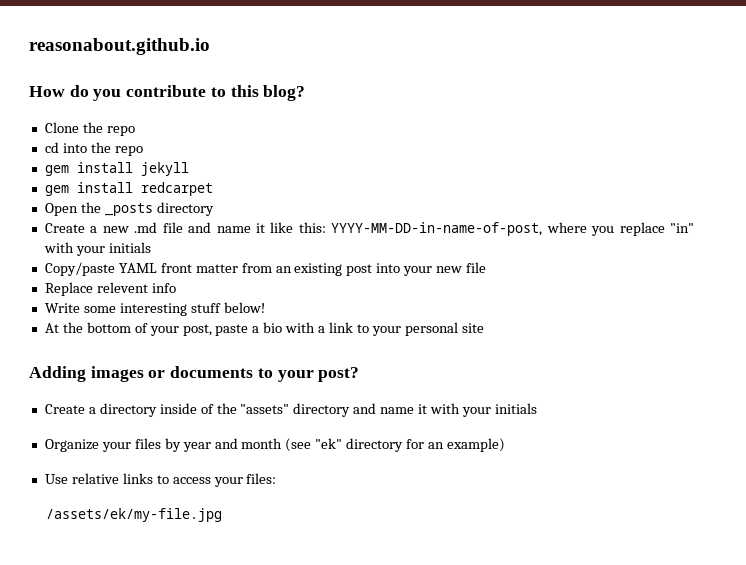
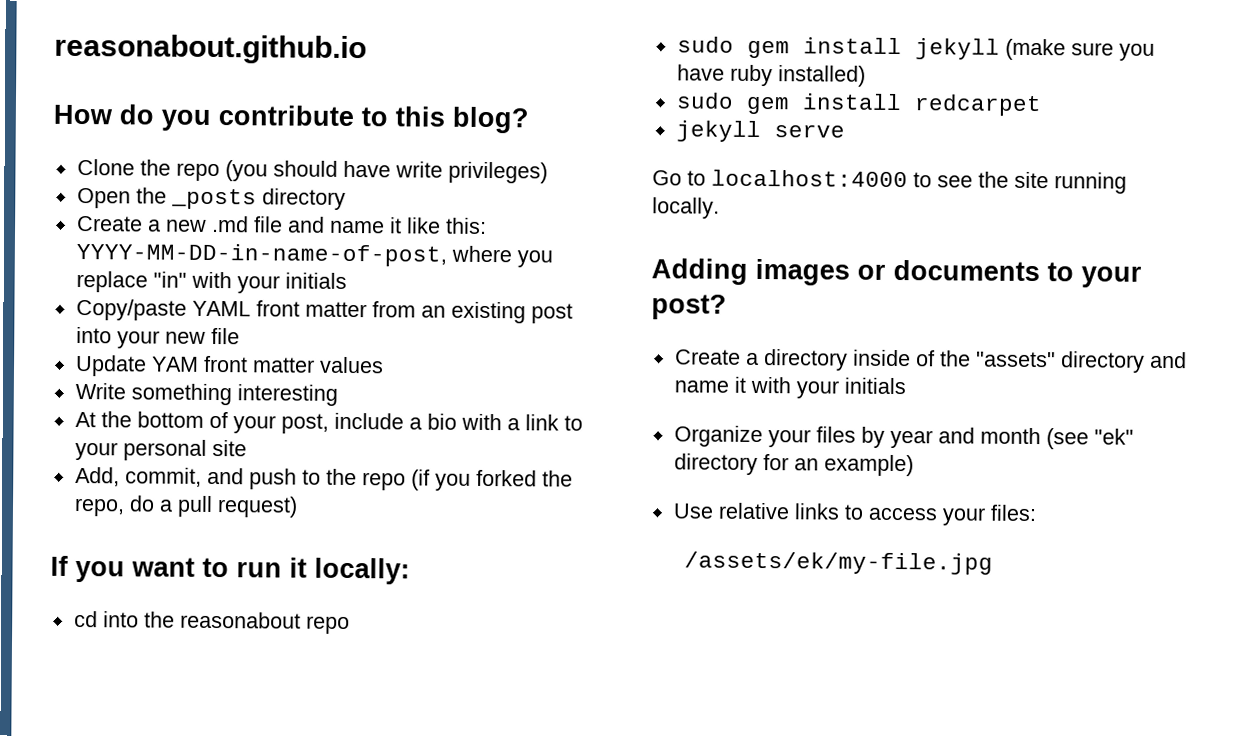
[44,142,143,156] [44,162,189,176] [44,182,213,196] // cd into the repo // gem install jekyll // gem install redcarpet -> [224,160,548,184] (you should have write privileges)
[44,282,176,296] Replace relevent info -> [74,354,384,377] Update YAM front matter values
[83,306,116,313] some -> [130,383,232,406] something
[190,302,265,313] stuff below! -> (338, 395) none
[215,324,249,336] paste -> [333,412,404,430] include
(484, 328) none -> [74,466,573,491] [73,495,298,518] [50,555,410,585] [73,610,350,635] [676,36,1155,61] [676,64,866,87] [675,92,1042,117] [675,120,845,143] [652,169,1127,194] [652,197,720,219] // Add, commit, and push to the repo (if you forked the repo, do a pull request) // If you want to run it locally: // cd into the reasonabout repo // sudo gem install jekyll (make sure you have ruby installed) // sudo gem install redcarpet // jekyll serve // Go to localhost:4000 to see the site running locally.

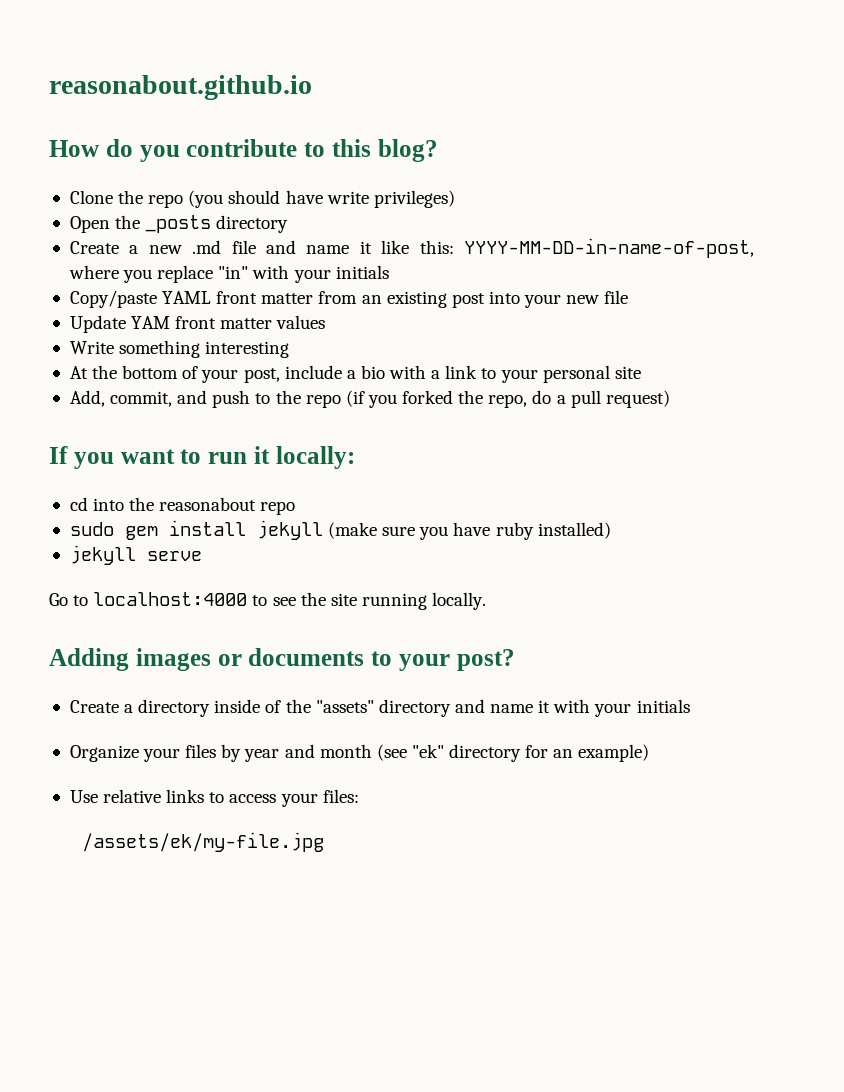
[675,92,1042,117] // sudo gem install redcarpet -> (611, 530) none

